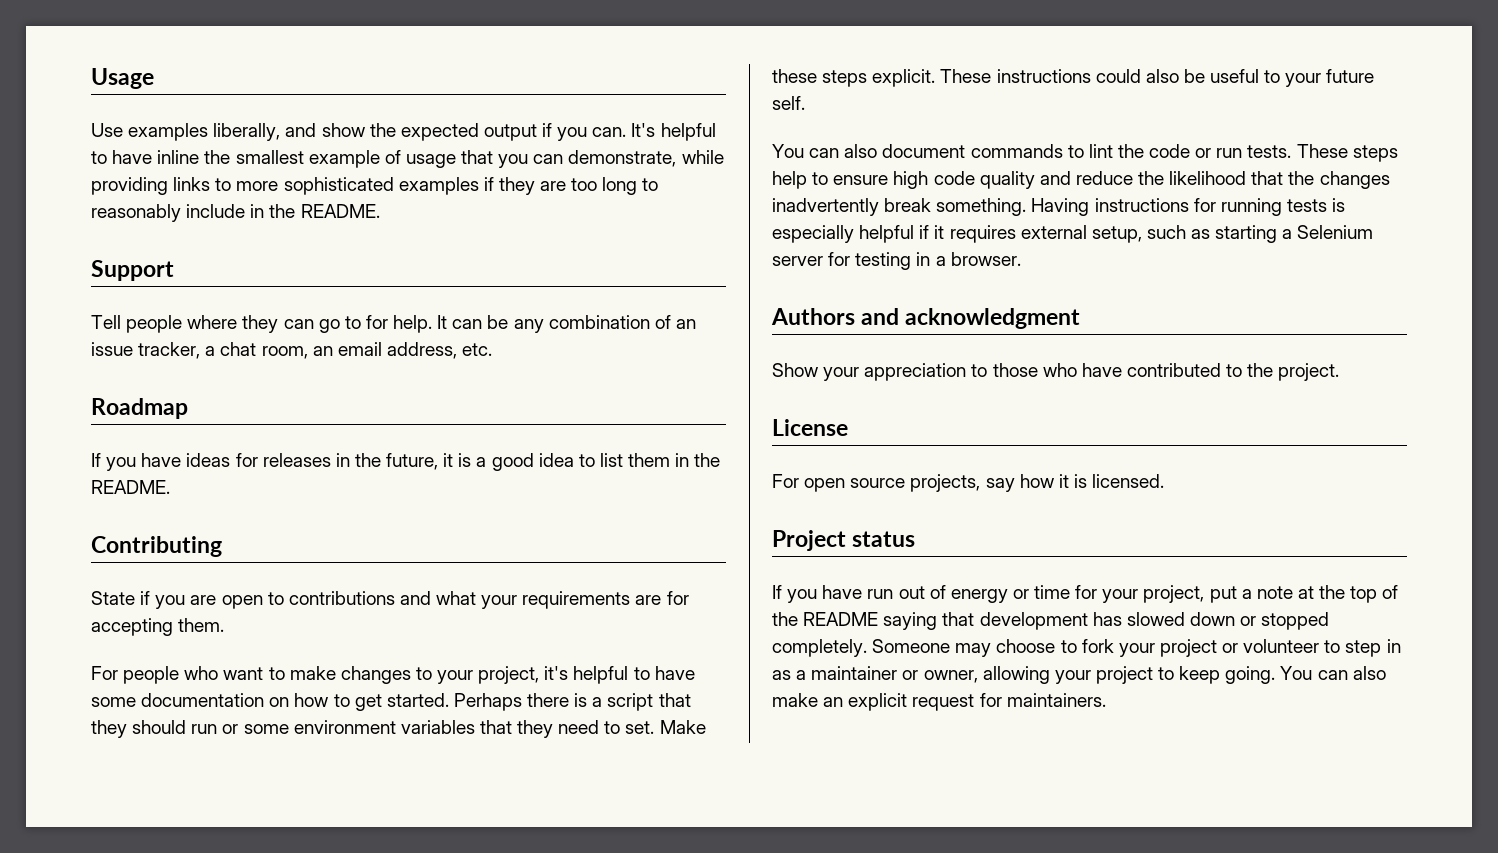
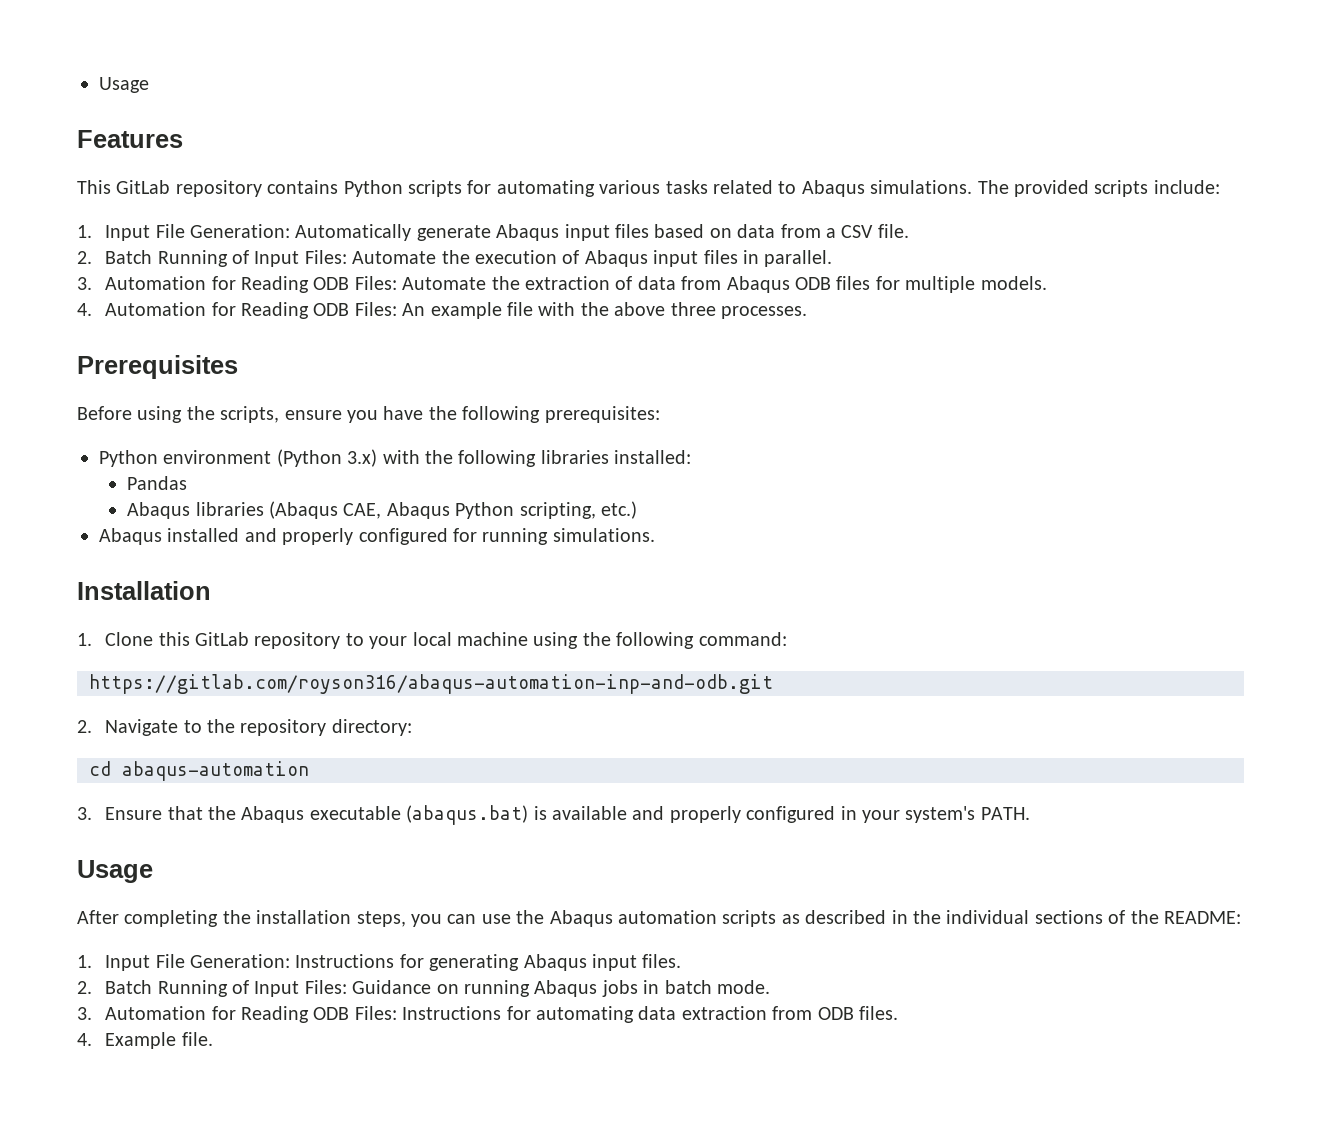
[91,68,154,89] [91,123,716,141] [91,150,724,168] [91,177,659,195] [91,204,380,222] [91,260,174,281] [91,315,696,333] [91,342,493,359] [91,398,188,419] [91,453,721,471] [91,480,170,494] [91,536,222,557] [91,591,689,609] [91,618,225,636] [91,666,695,684] [91,693,691,711] [91,720,706,738] [772,69,1375,87] [772,96,805,110] [772,144,1398,162] [772,171,1390,189] [772,198,1346,216] [772,225,1374,243] [772,252,1021,270] [771,308,1081,329] [772,363,1340,381] [772,419,848,436] [772,474,1165,492] [772,530,916,551] [772,585,1399,603] [772,612,1330,630] [772,639,1401,657] [772,666,1386,684] [772,693,1106,711] Usage // Use examples liberally, and show the expected output if you can. It's helpful to have inline the smallest example of usage that you can demonstrate, while providing links to more sophisticated examples if they are too long to reasonably include in the README. // Support // Tell people where they can go to for help. It can be any combination of an issue tracker, a chat room, an email address, etc. // Roadmap // If you have ideas for releases in the future, it is a good idea to list them in the README. // Contributing // State if you are open to contributions and what your requirements are for accepting them. // For people who want to make changes to your project, it's helpful to have some documentation on how to get started. Perhaps there is a script that they should run or some environment variables that they need to set. Make these steps explicit. These instructions could also be useful to your future self. // You can also document commands to lint the code or run tests. These steps help to ensure high code quality and reduce the likelihood that the changes inadvertently break something. Having instructions for running tests is especially helpful if it requires external setup, such as starting a Selenium server for testing in a browser. // Authors and acknowledgment // Show your appreciation to those who have contributed to the project. // License // For open source projects, say how it is licensed. // Project status // If you have run out of energy or time for your project, put a note at the top of the README saying that development has slowed down or stopped completely. Someone may choose to fork your project or volunteer to step in as a maintainer or owner, allowing your project to keep going. You can also make an explicit request for maintainers. -> [99,77,149,93] [77,130,183,148] [77,180,1220,197] [77,224,909,241] [77,250,833,267] [77,276,1047,293] [77,302,808,319] [77,355,238,379] [77,406,660,423] [99,449,692,467] [127,476,188,490] [127,501,638,519] [99,528,655,545] [77,581,211,600] [77,632,787,649] [89,674,773,694] [77,719,412,736] [89,761,309,781] [77,805,1030,825] [77,860,153,883] [77,910,1241,927] [77,954,682,971] [77,980,771,997] [77,1006,899,1023] [77,1032,213,1049] Usage // Features // This GitLab repository contains Python scripts for automating various tasks related to Abaqus simulations. The provided scripts include: // 1. Input File Generation: Automatically generate Abaqus input files based on data from a CSV file. // 2. Batch Running of Input Files: Automate the execution of Abaqus input files in parallel. // 3. Automation for Reading ODB Files: Automate the extraction of data from Abaqus ODB files for multiple models. // 4. Automation for Reading ODB Files: An example file with the above three processes. // Prerequisites // Before using the scripts, ensure you have the following prerequisites: // Python environment (Python 3.x) with the following libraries installed: // Pandas // Abaqus libraries (Abaqus CAE, Abaqus Python scripting, etc.) // Abaqus installed and properly configured for running simulations. // Installation // 1. Clone this GitLab repository to your local machine using the following command: // https://gitlab.com/royson316/abaqus-automation-inp-and-odb.git // 2. Navigate to the repository directory: // cd abaqus-automation // 3. Ensure that the Abaqus executable (abaqus.bat) is available and properly configured in your system's PATH. // Usage // After completing the installation steps, you can use the Abaqus automation scripts as described in the individual sections of the README: // 1. Input File Generation: Instructions for generating Abaqus input files. // 2. Batch Running of Input Files: Guidance on running Abaqus jobs in batch mode. // 3. Automation for Reading ODB Files: Instructions for automating data extraction from ODB files. // 4. Example file.

